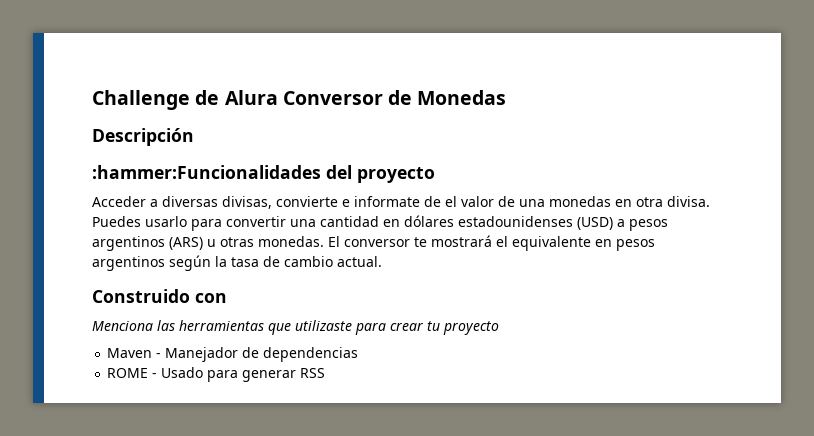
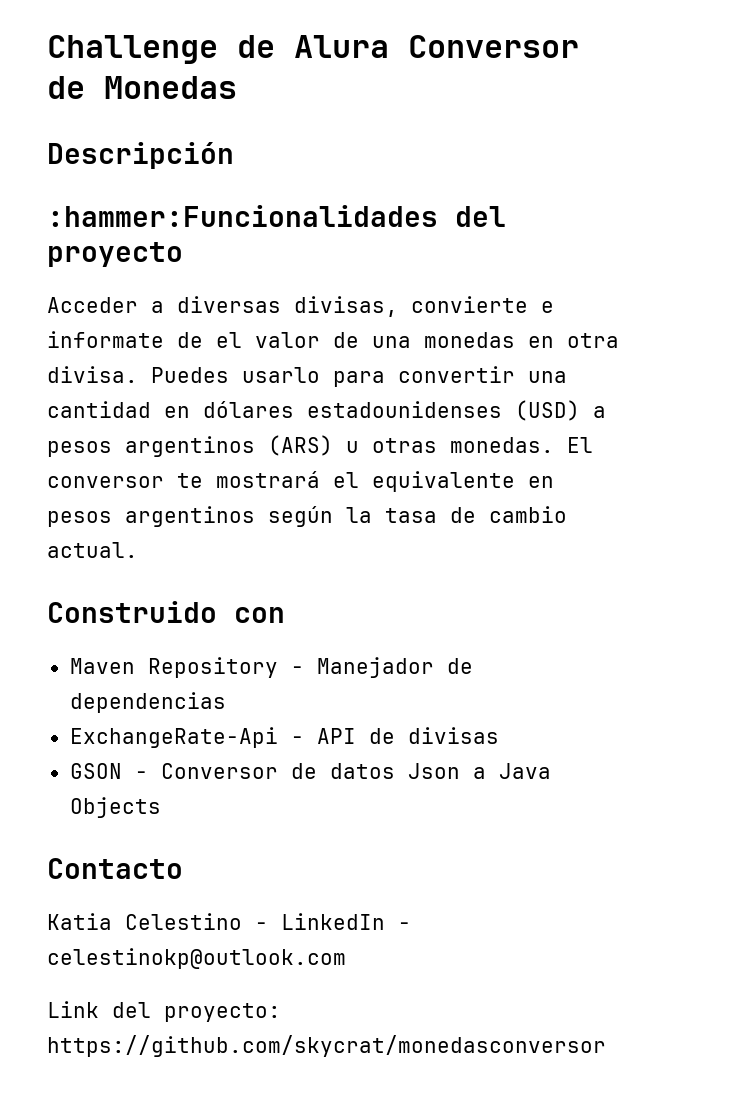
[92,320,499,335] // Menciona las herramientas que utilizaste para crear tu proyecto -> (285, 615) none
(153, 353) none -> [147,657,278,678] Repository
[107,367,326,382] ROME - Usado para generar RSS -> [69,727,499,748] [69,763,551,779] [69,797,161,818] [47,858,183,879] [47,913,411,930] [47,948,346,969] [47,1001,281,1022] [47,1035,606,1057] ExchangeRate-Api - API de divisas // GSON - Conversor de datos Json a Java Objects // Contacto // Katia Celestino - LinkedIn - celestinokp@outlook.com // Link del proyecto: https://github.com/skycrat/monedasconversor

